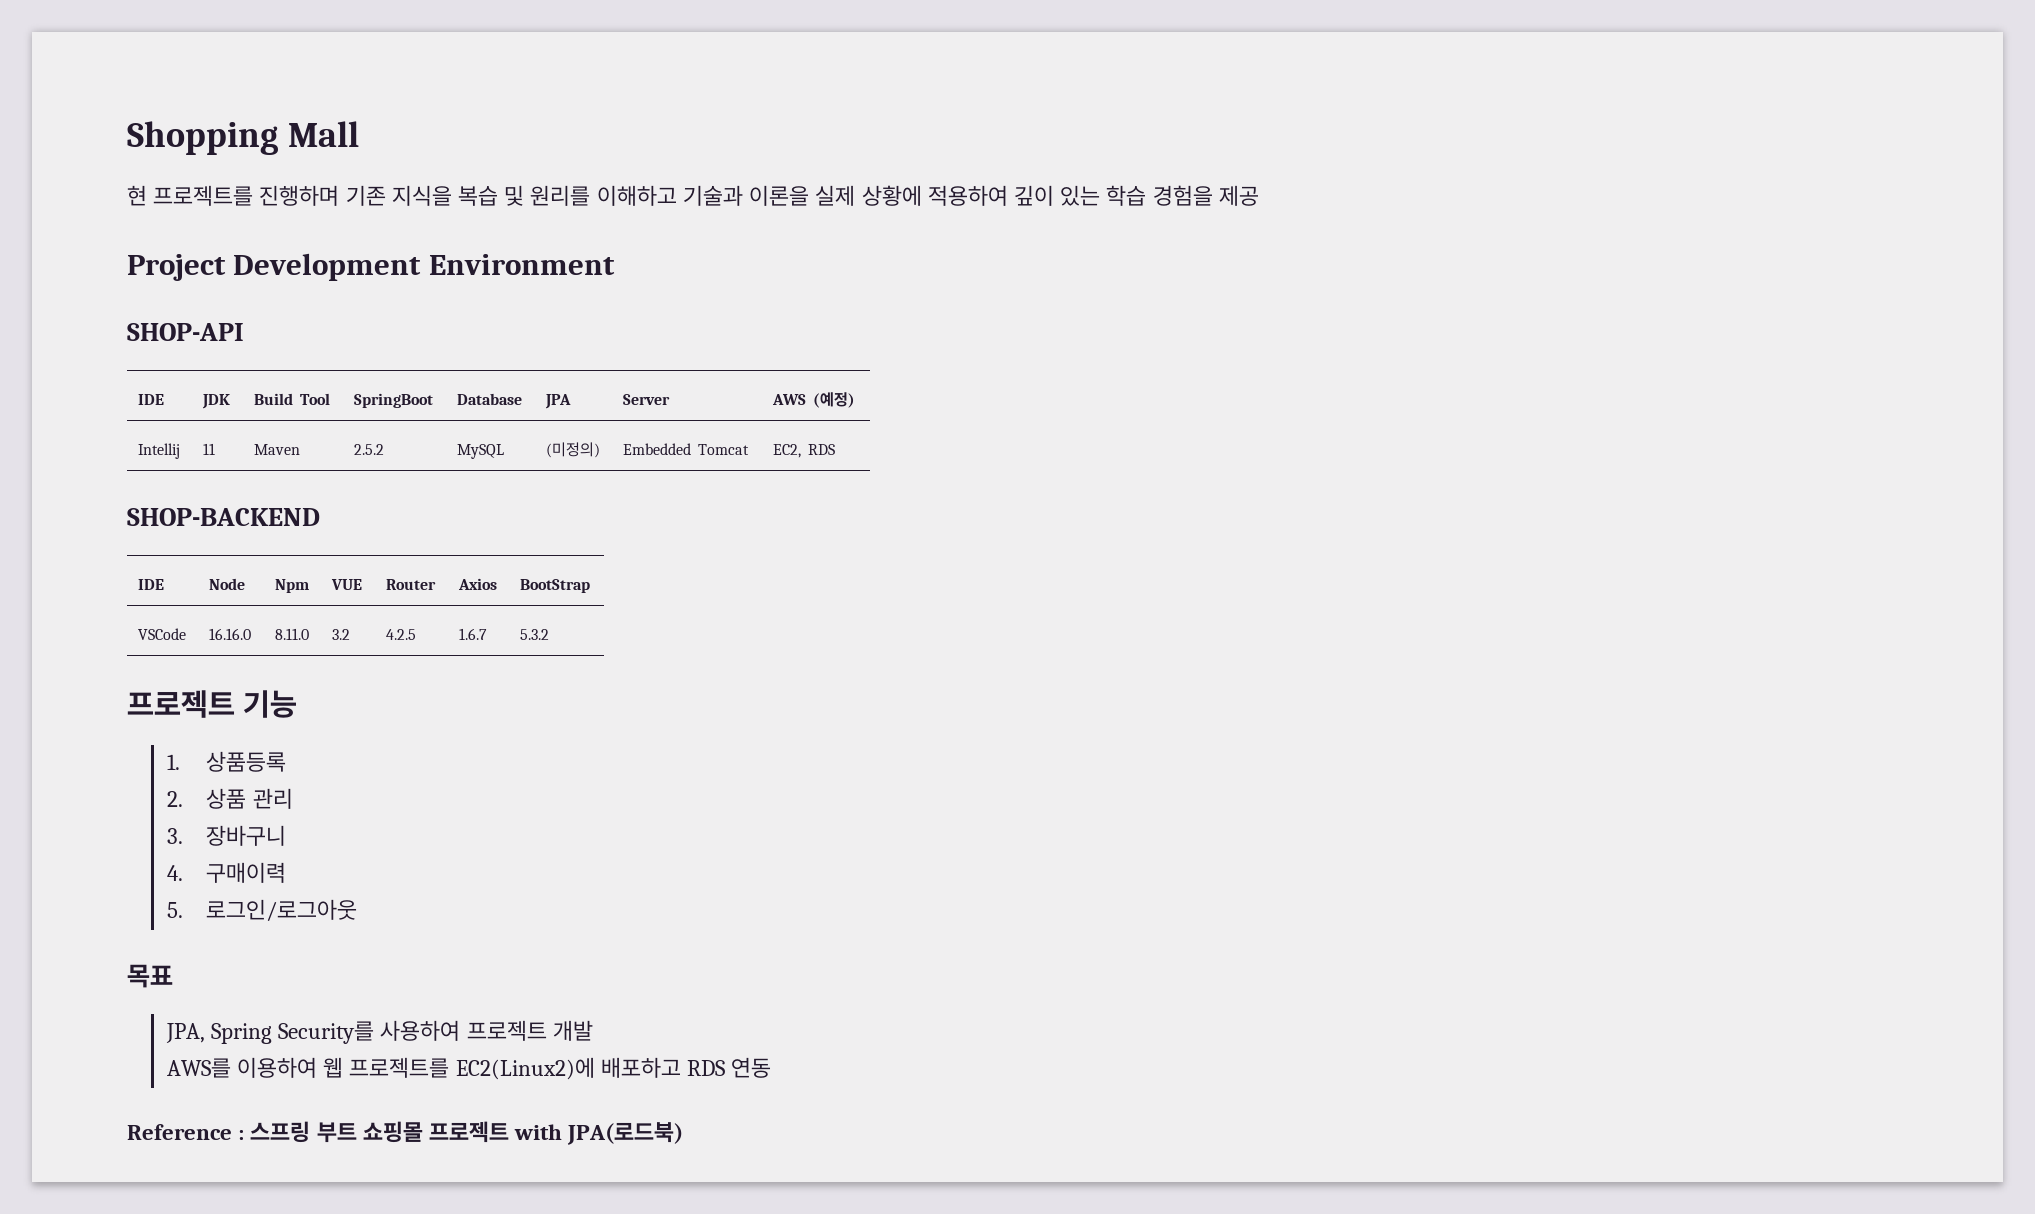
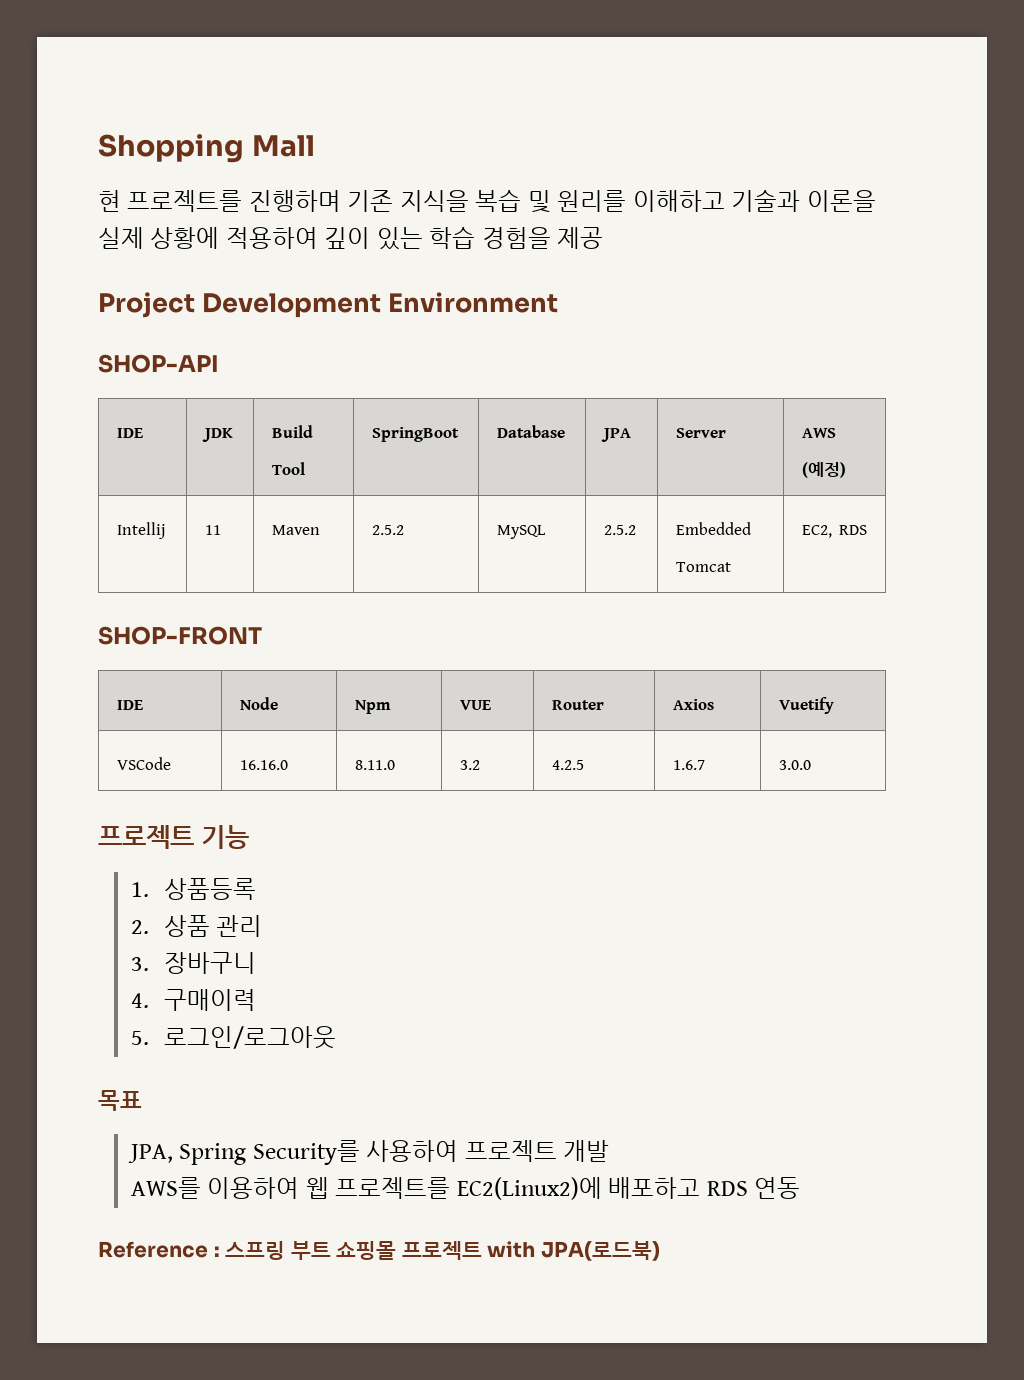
[546,442,601,458] (미정의) -> [604,525,637,535] 2.5.2
[127,508,320,526] SHOP-BACKEND -> [98,626,262,645] SHOP-FRONT
[520,579,591,593] BootStrap -> [779,697,835,714] Vuetify
[520,629,550,640] 5.3.2 -> [779,760,812,770] 3.0.0

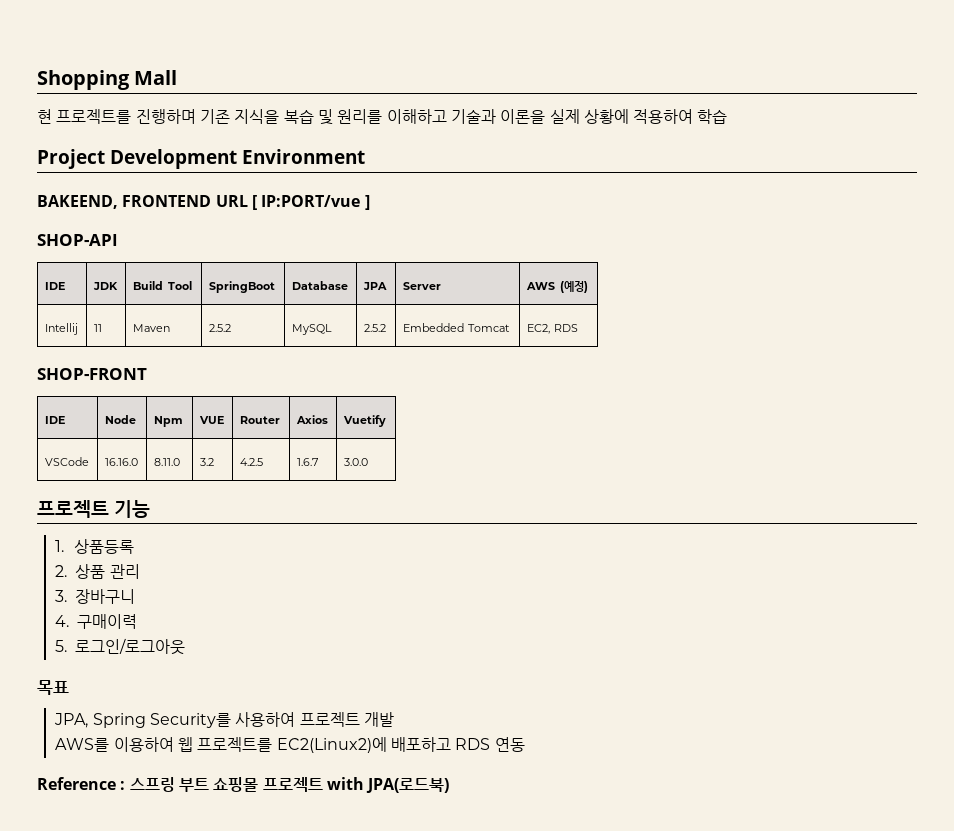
[324,227,423,250] 깊이 있는 -> (694, 116) none
[481,227,604,249] 경험을 제공 -> (728, 116) none
(558, 302) none -> [37,195,370,210] // BAKEEND, FRONTEND URL [ IP:PORT/vue ]

